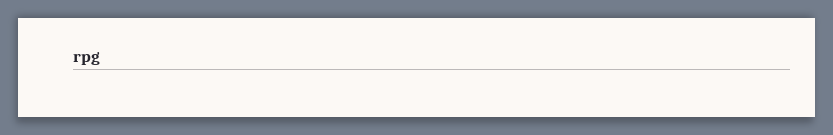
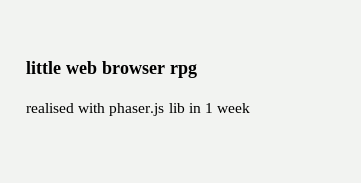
[73,52,100,65] rpg -> [26,61,197,78] [26,103,251,116] little web browser rpg // realised with phaser.js lib in 1 week

